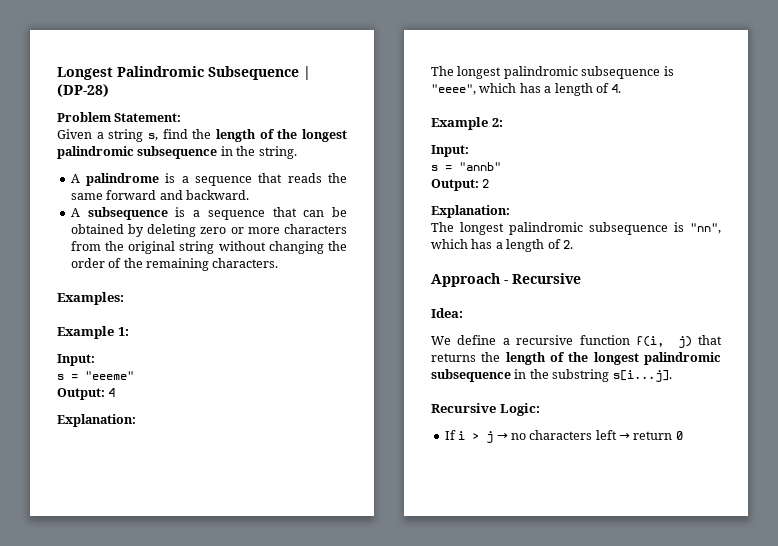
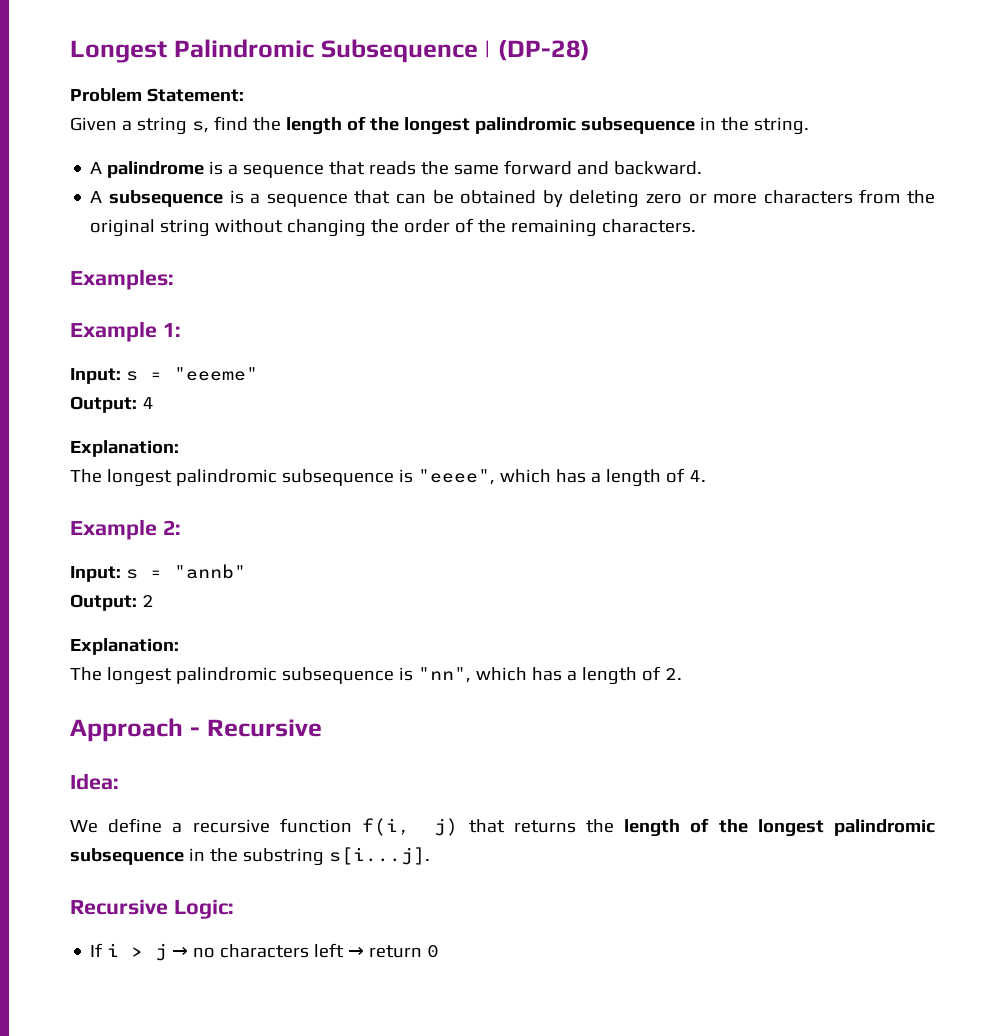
(95, 360) // -> (121, 376) none
(469, 151) // -> (121, 574) none

